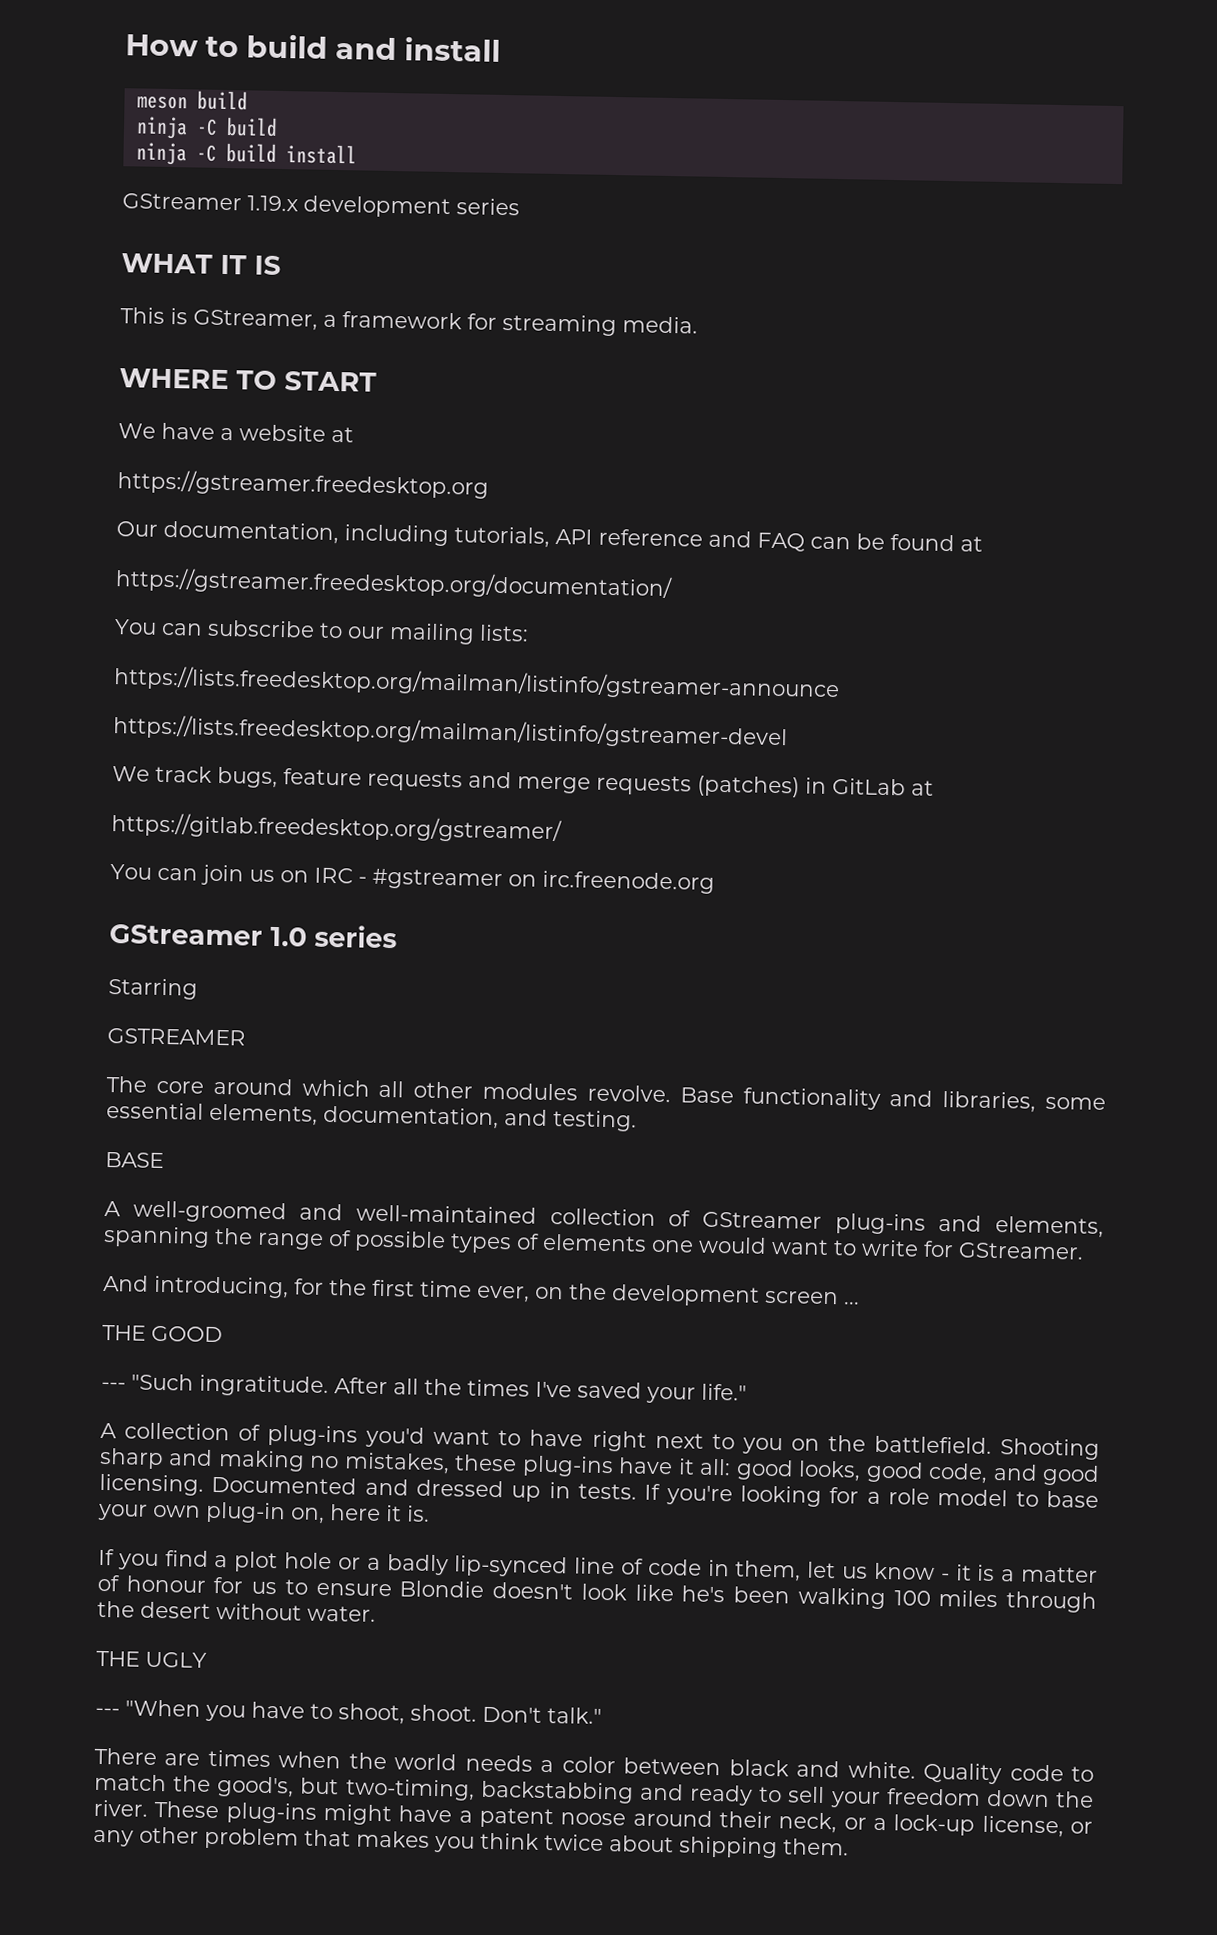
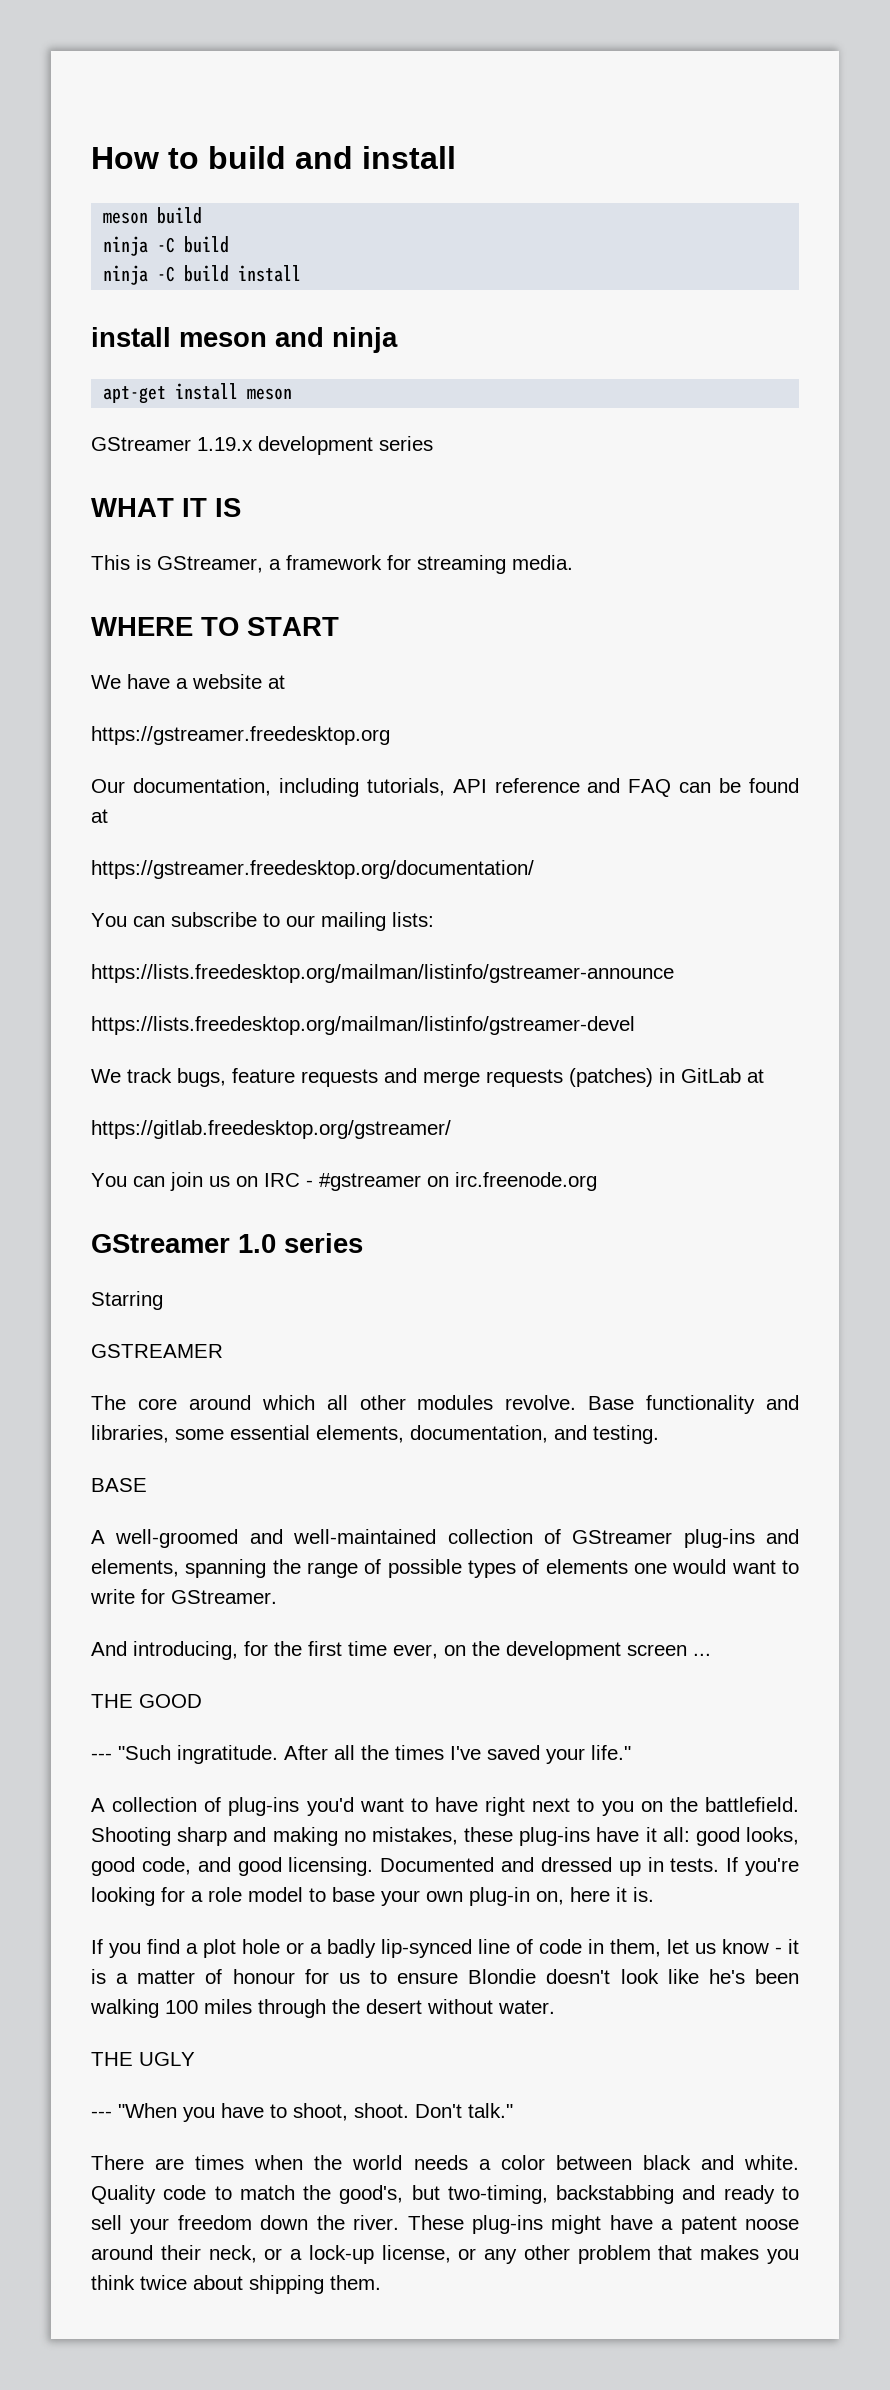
(357, 154) none -> [91,327,398,353] [103,383,293,404] // install meson and ninja // apt-get install meson

